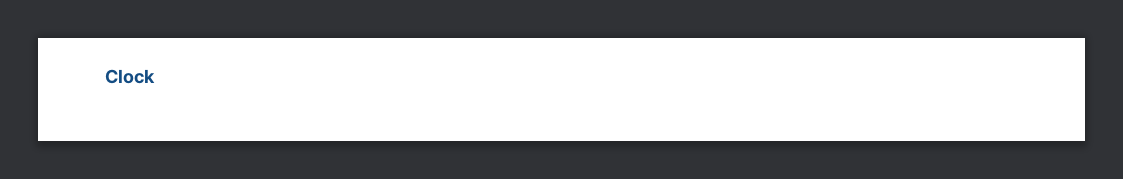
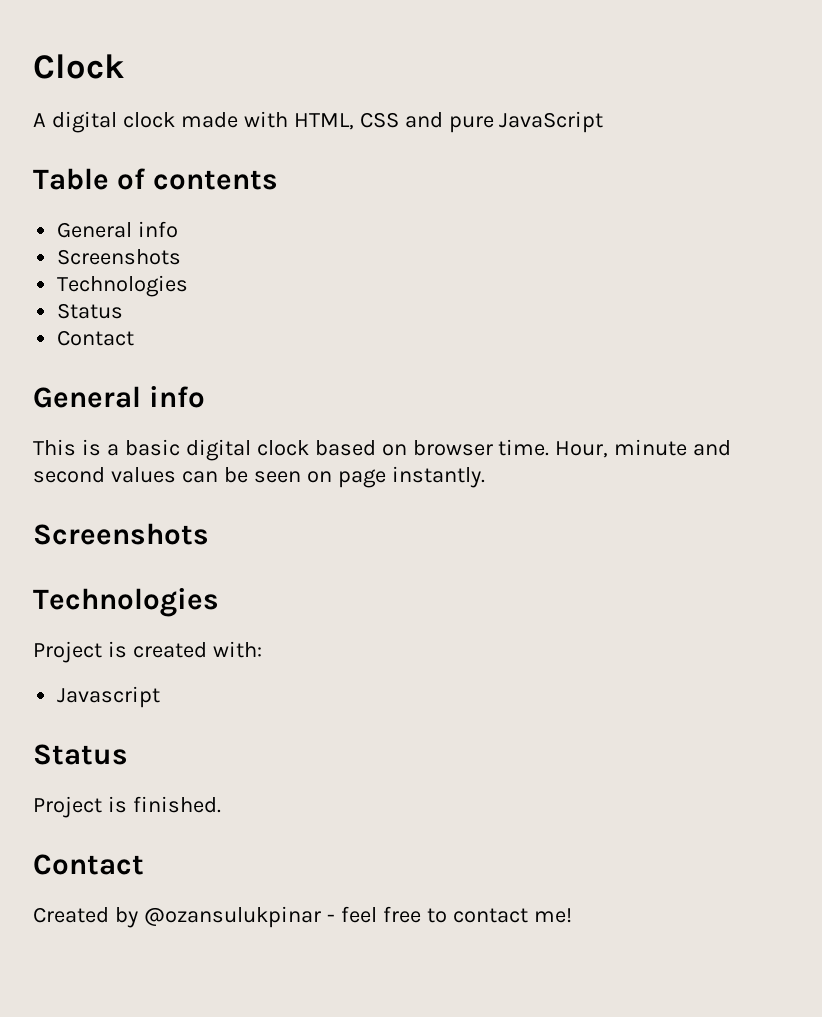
(155, 76) none -> [33,111,604,133] [33,168,278,190] [57,221,179,238] [57,249,182,265] [57,275,189,297] [57,303,124,319] [57,330,135,346] [33,386,205,408] [33,439,732,461] [33,466,485,488] [33,523,209,545] [33,588,219,617] [33,641,262,663] [57,686,161,708] [33,744,128,765] [33,796,221,818] [33,854,144,875] [33,906,572,928] // A digital clock made with HTML, CSS and pure JavaScript // Table of contents // General info // Screenshots // Technologies // Status // Contact // General info // This is a basic digital clock based on browser time. Hour, minute and second values can be seen on page instantly. // Screenshots // Technologies // Project is created with: // Javascript // Status // Project is finished. // Contact // Created by @ozansulukpinar - feel free to contact me!

